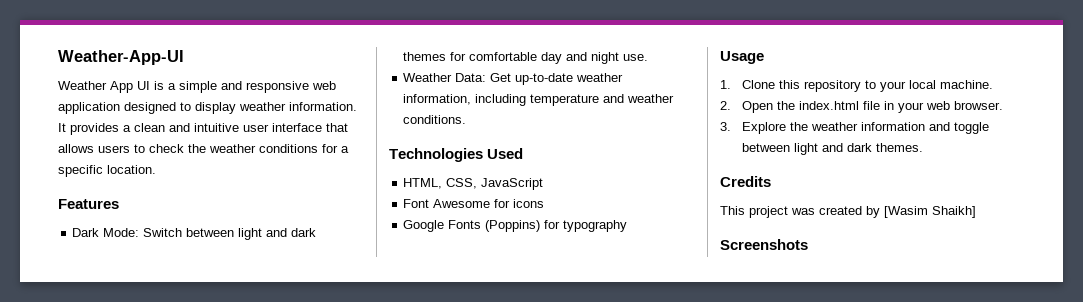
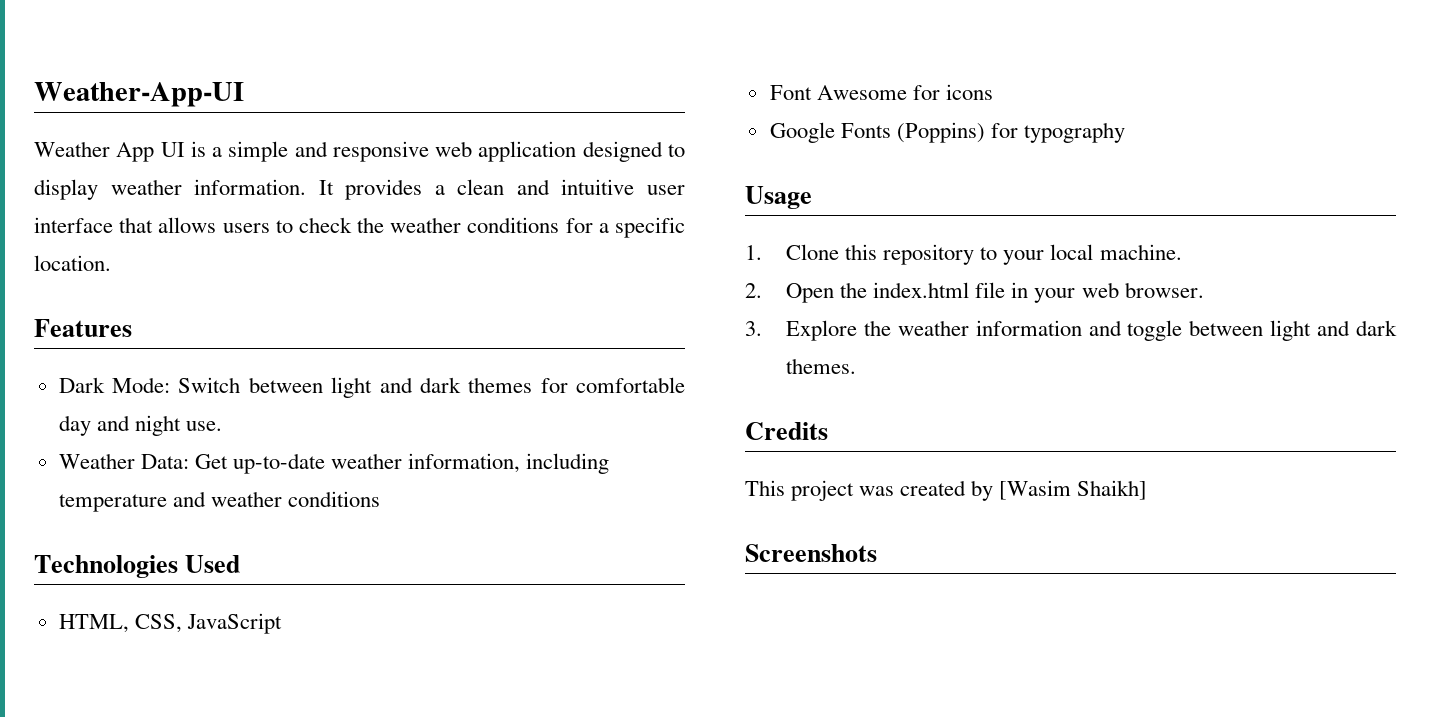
[403,115,467,124] conditions. -> [287,491,380,507] conditions

